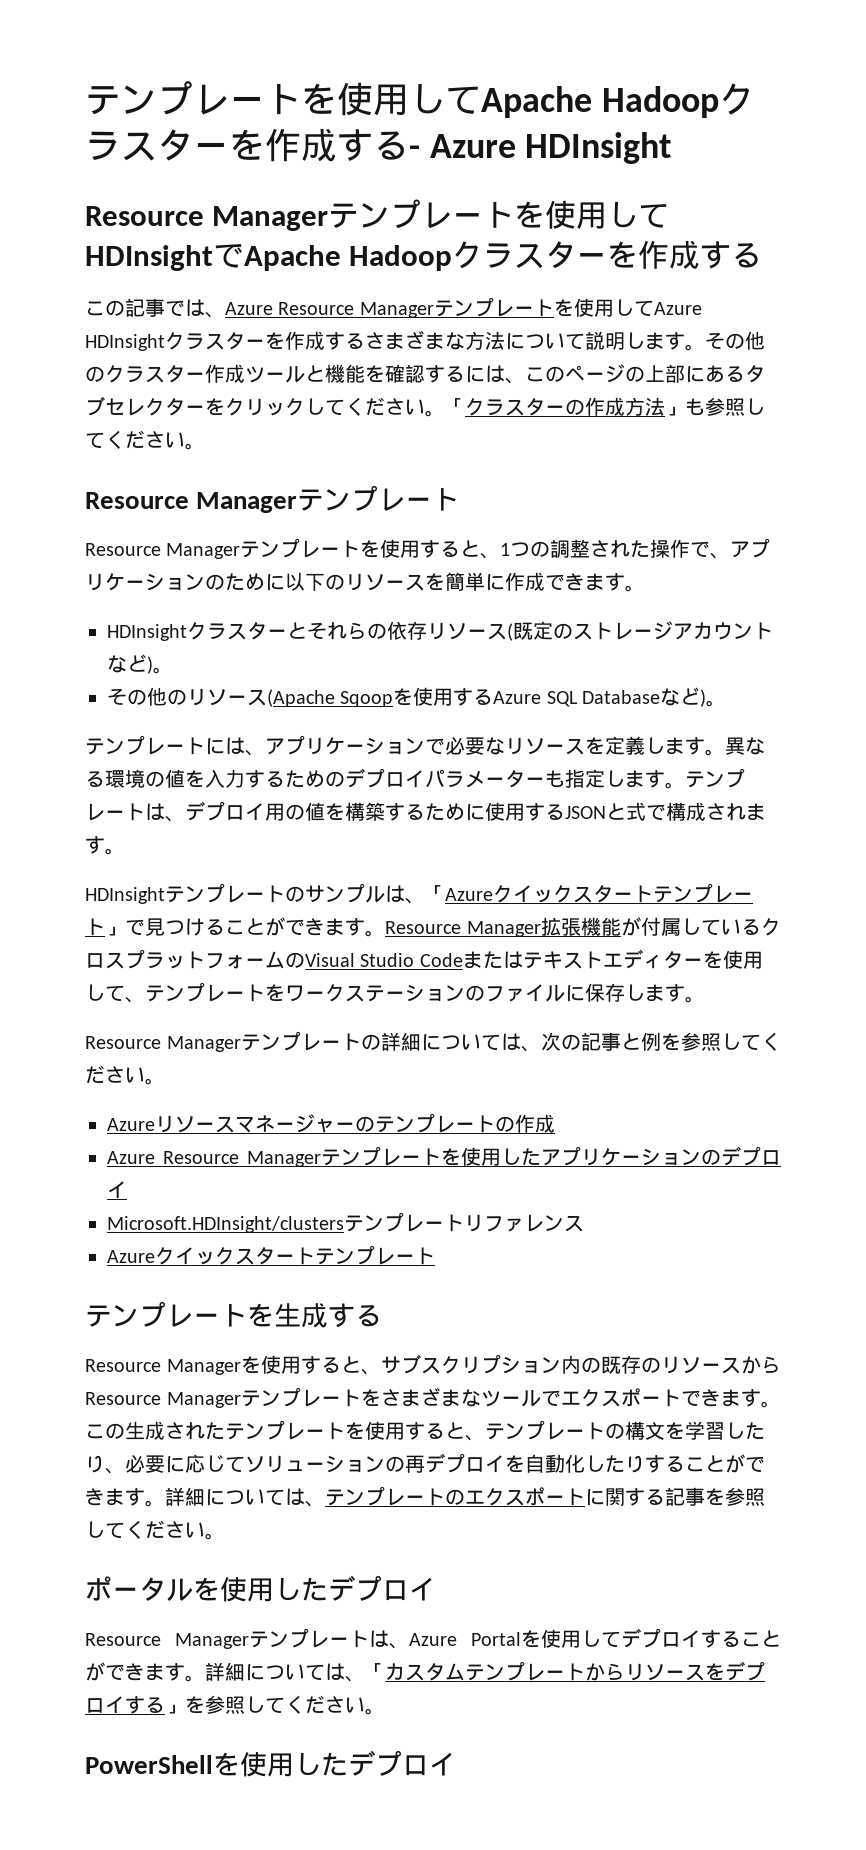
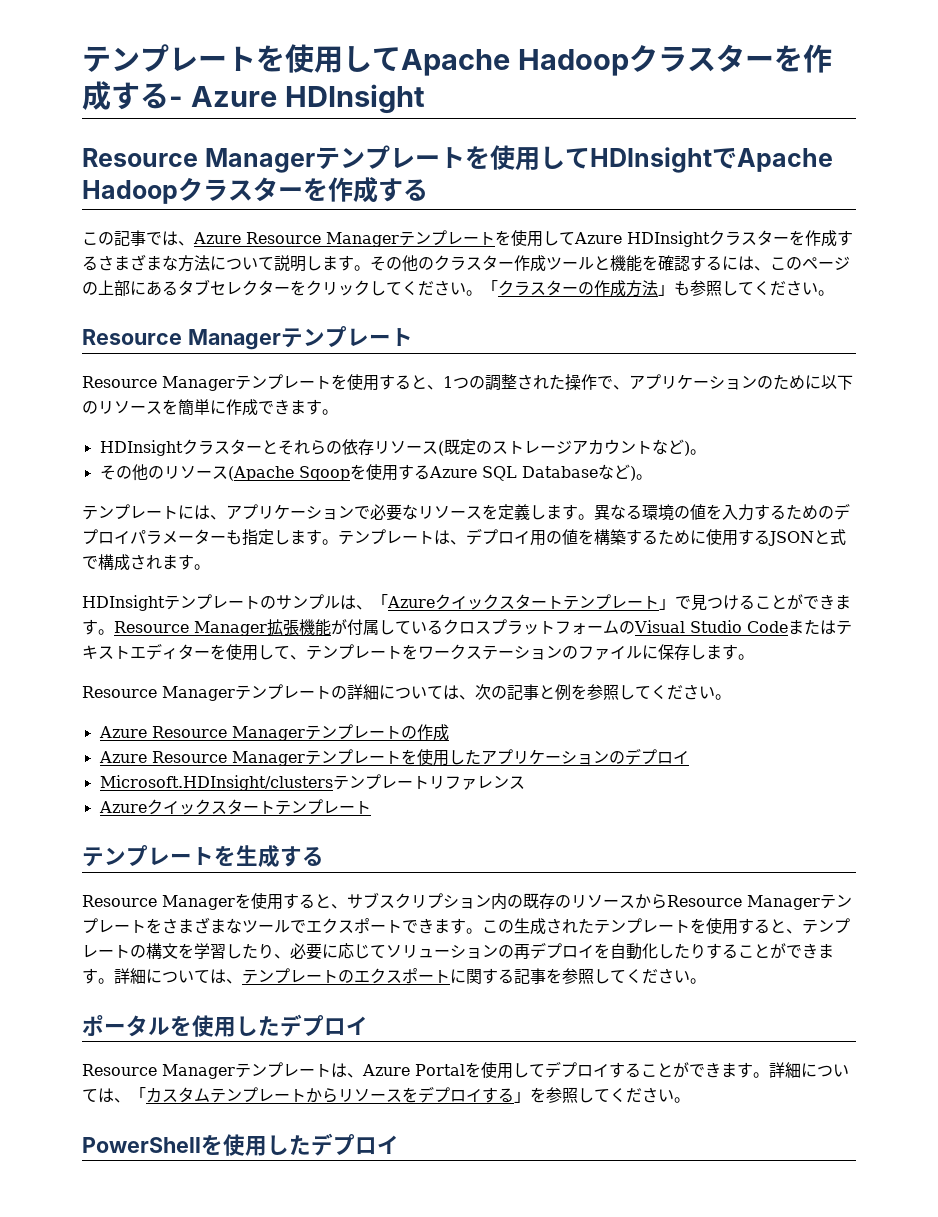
[155,1114,375,1133] リソースマネージャーの -> [151,726,305,741] Resource Manager

